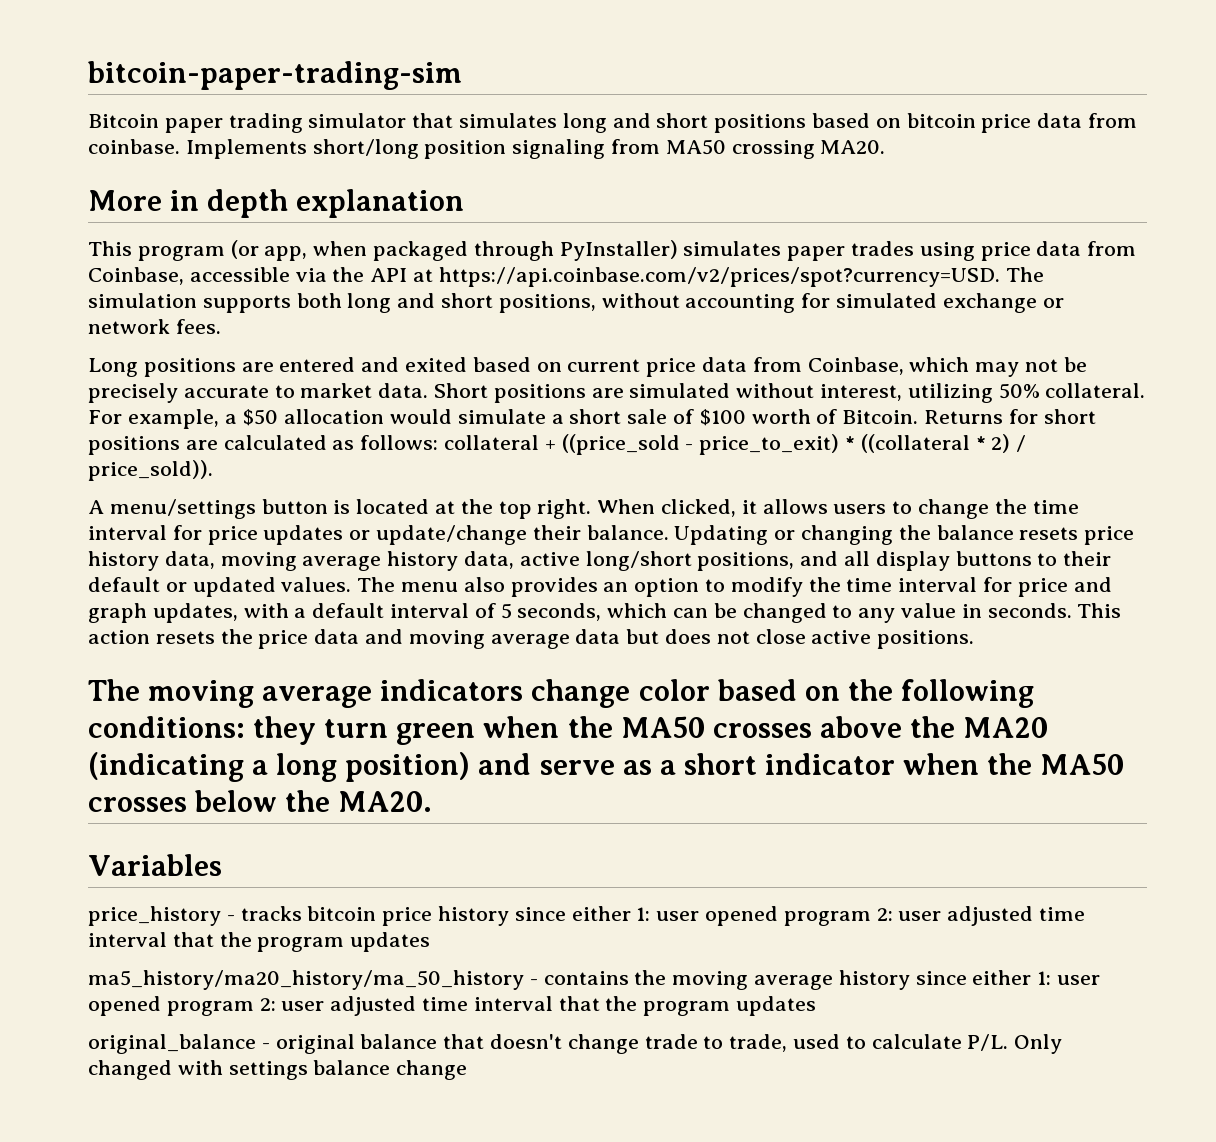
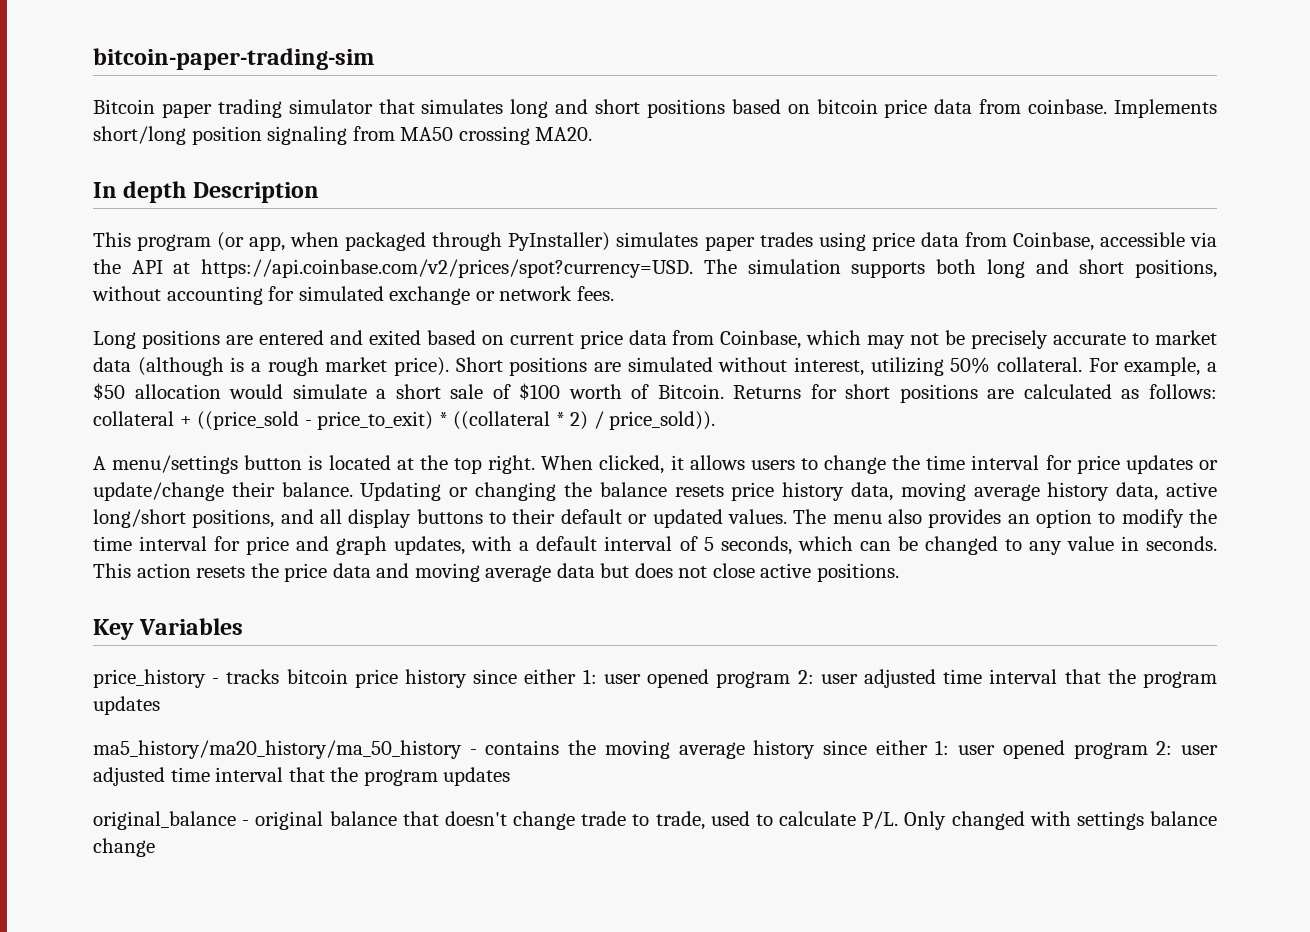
[88,189,465,218] More in depth explanation -> [93,181,319,203] In depth Description
[378,383,429,398] data. -> [93,357,450,376] data (although is a rough market price).
[88,679,1034,708] [88,716,1048,745] [88,752,1125,782] [88,790,433,812] The moving average indicators change color based on the following conditions: they turn green when the MA50 crosses above the MA20 (indicating a long position) and serve as a short indicator when the MA50 crosses below the MA20. // -> [93,619,134,640] Key

